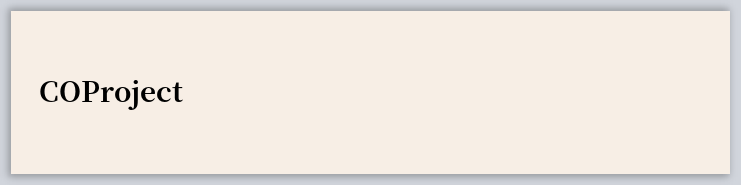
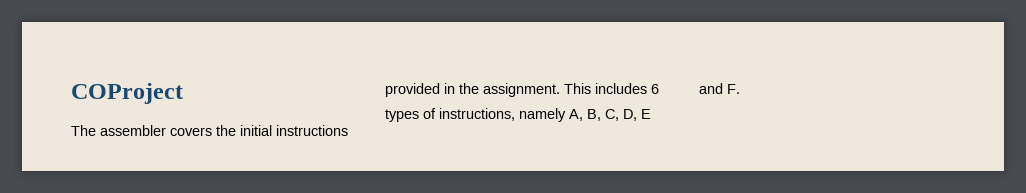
(183, 95) none -> [71,125,348,136] [385,83,659,97] [385,108,651,122] [699,83,740,94] // The assembler covers the initial instructions provided in the assignment. This includes 6 types of instructions, namely A, B, C, D, E and F.

